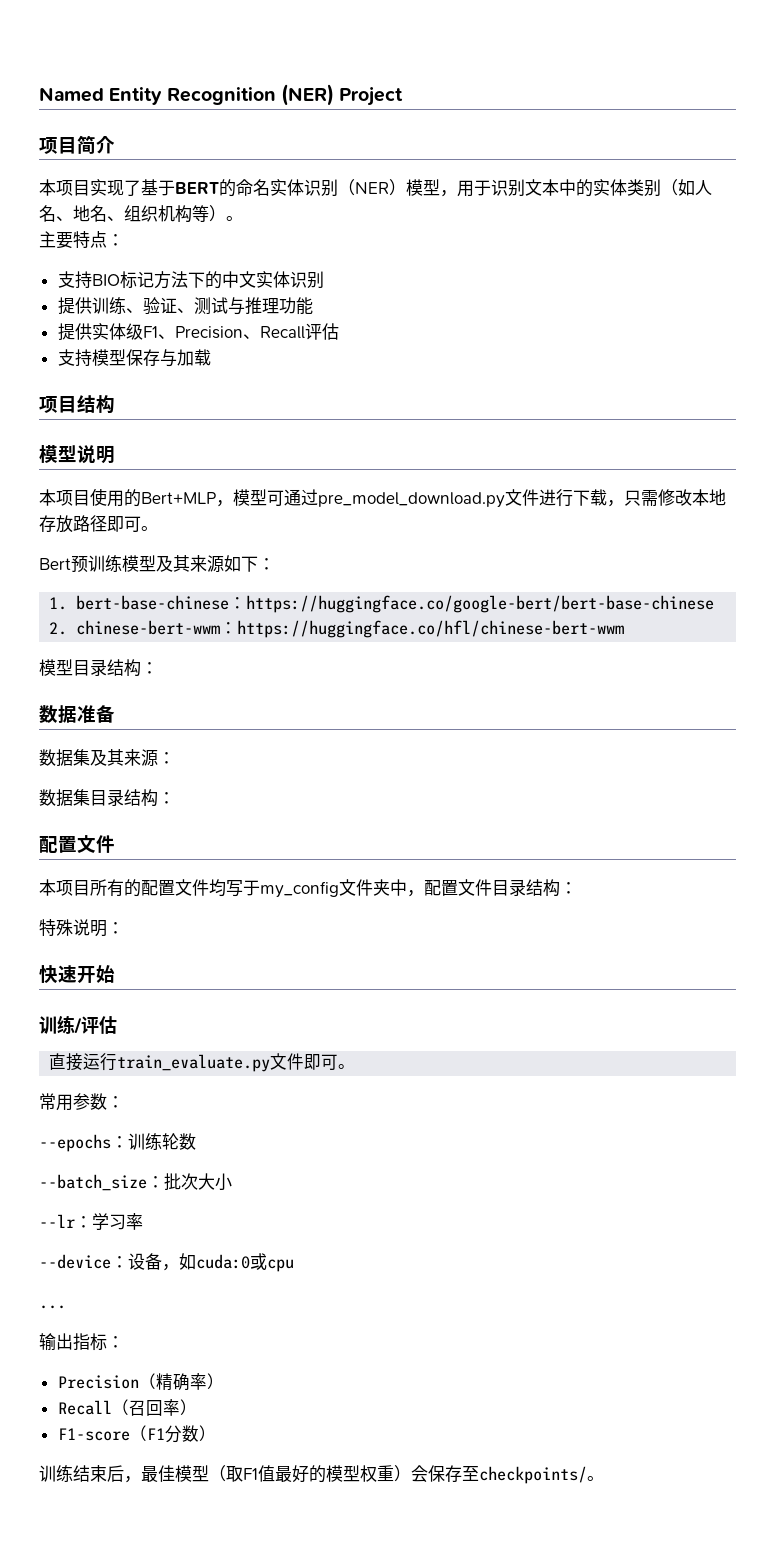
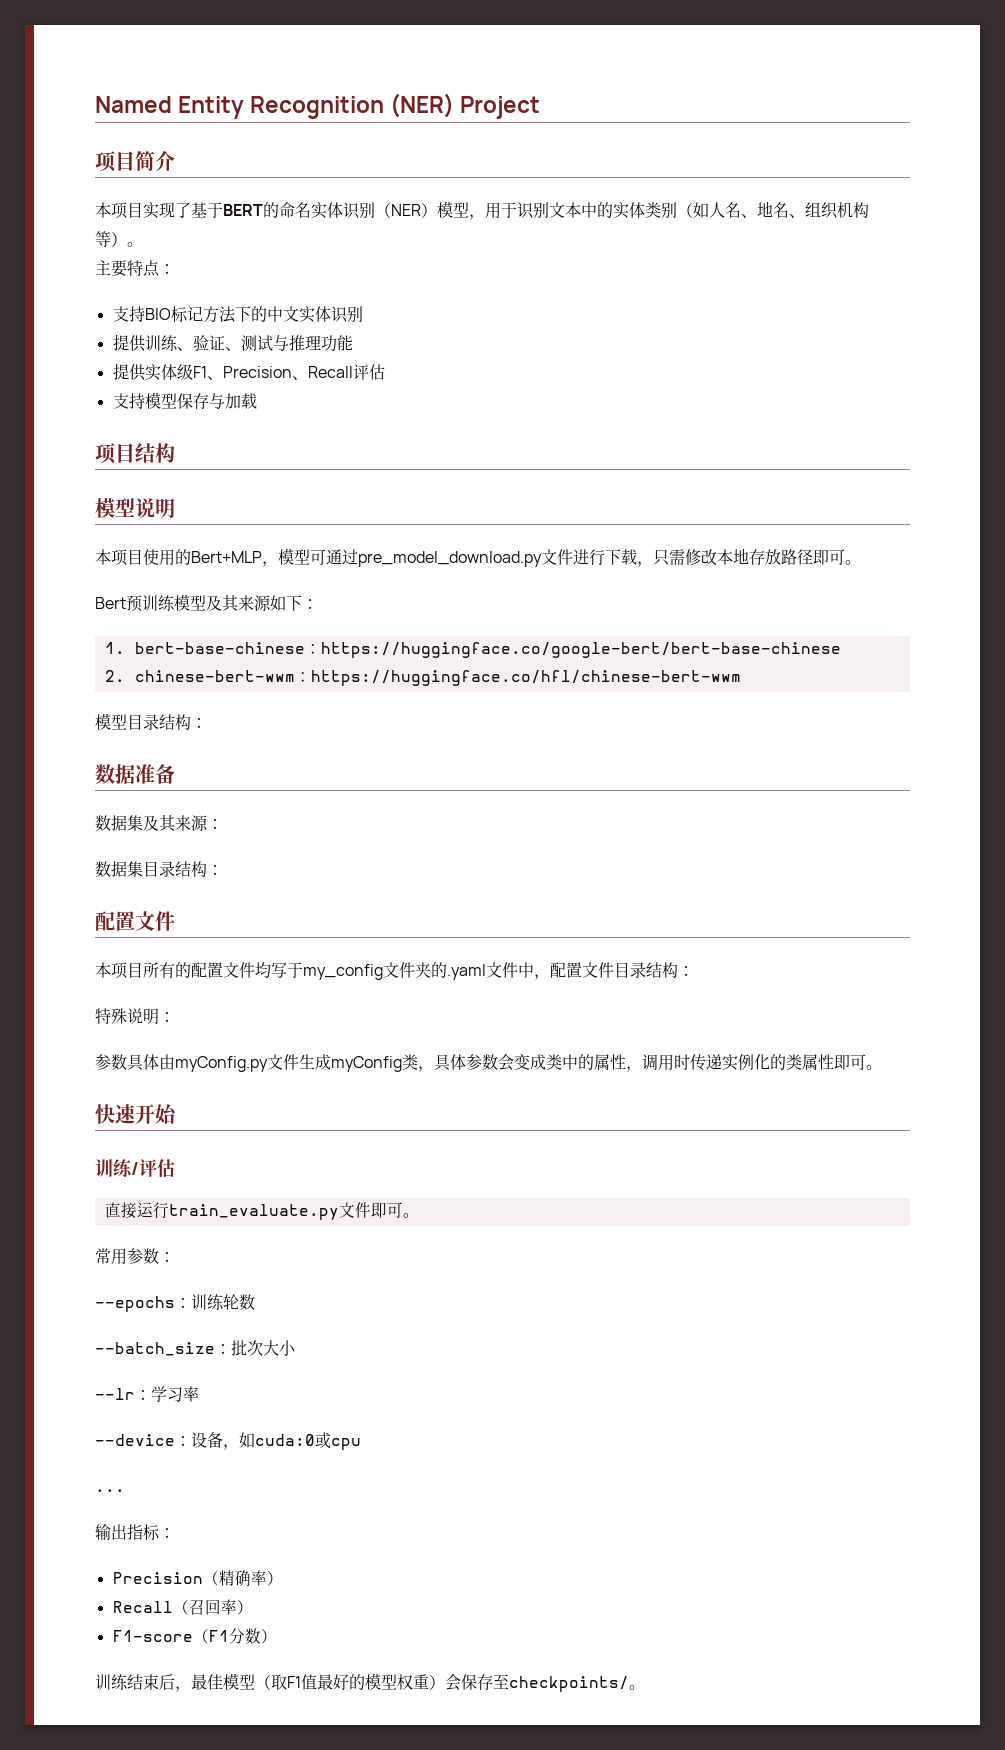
(390, 887) none -> [431,962,518,980] 的.yaml文件
(124, 928) none -> [95,1054,882,1072] // 参数具体由myConfig.py文件生成myConfig类，具体参数会变成类中的属性，调用时传递实例化的类属性即可。

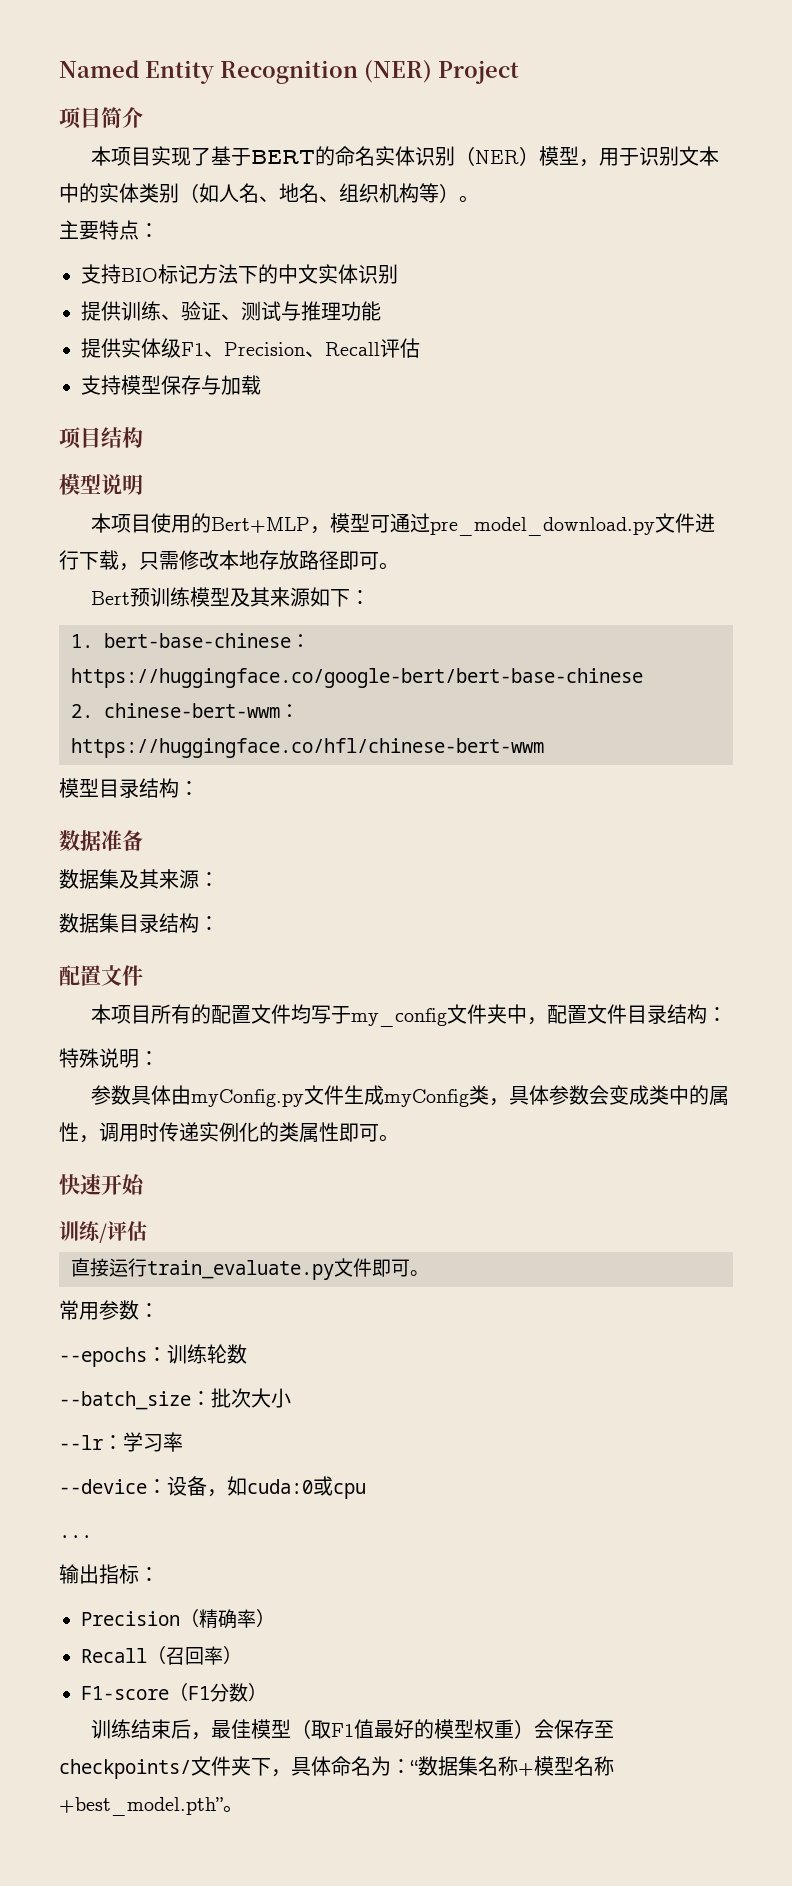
[431,962,518,980] 的.yaml文件 -> (507, 1014) none
(629, 1684) none -> [191,1756,614,1777] [59,1797,223,1816] 文件夹下，具体命名为：“数据集名称+模型名称+best_model.pth”

